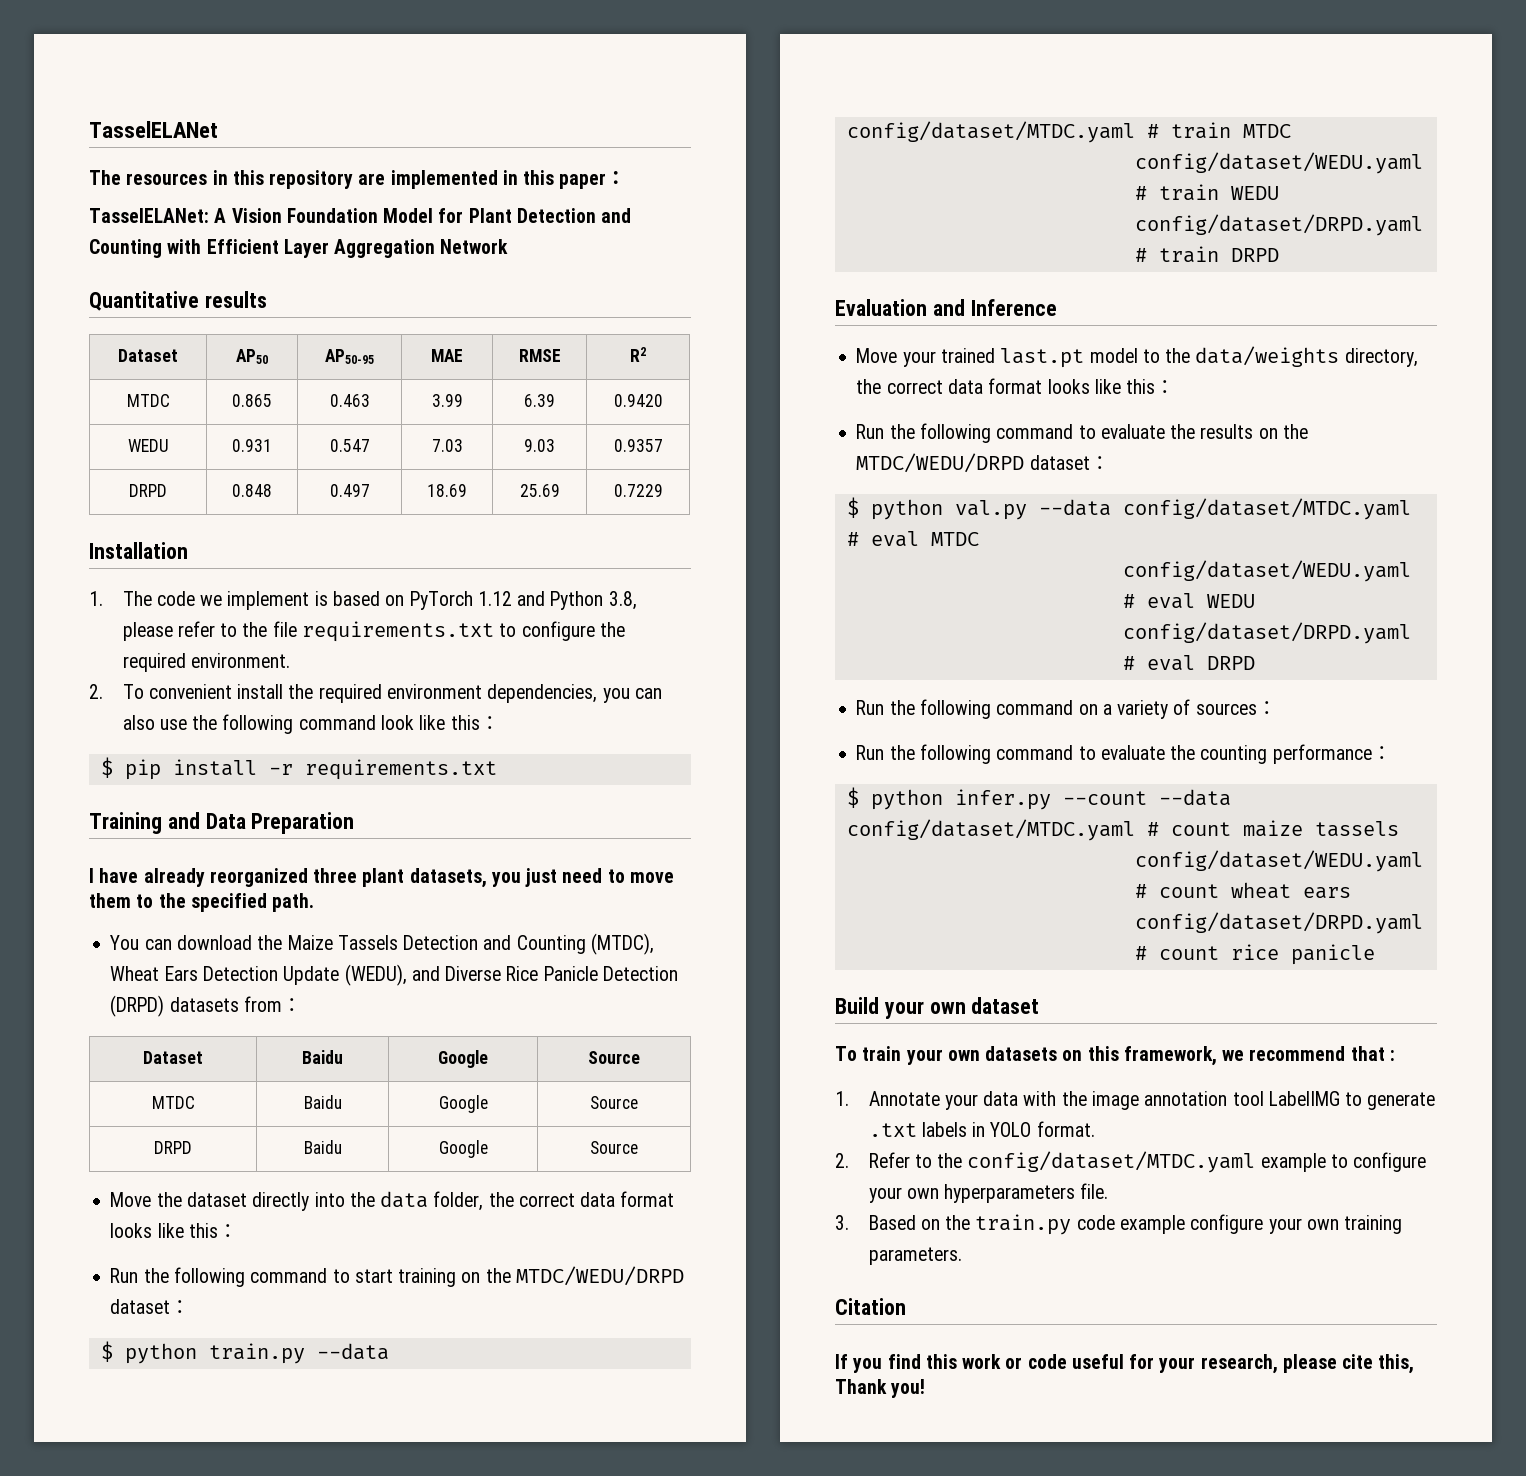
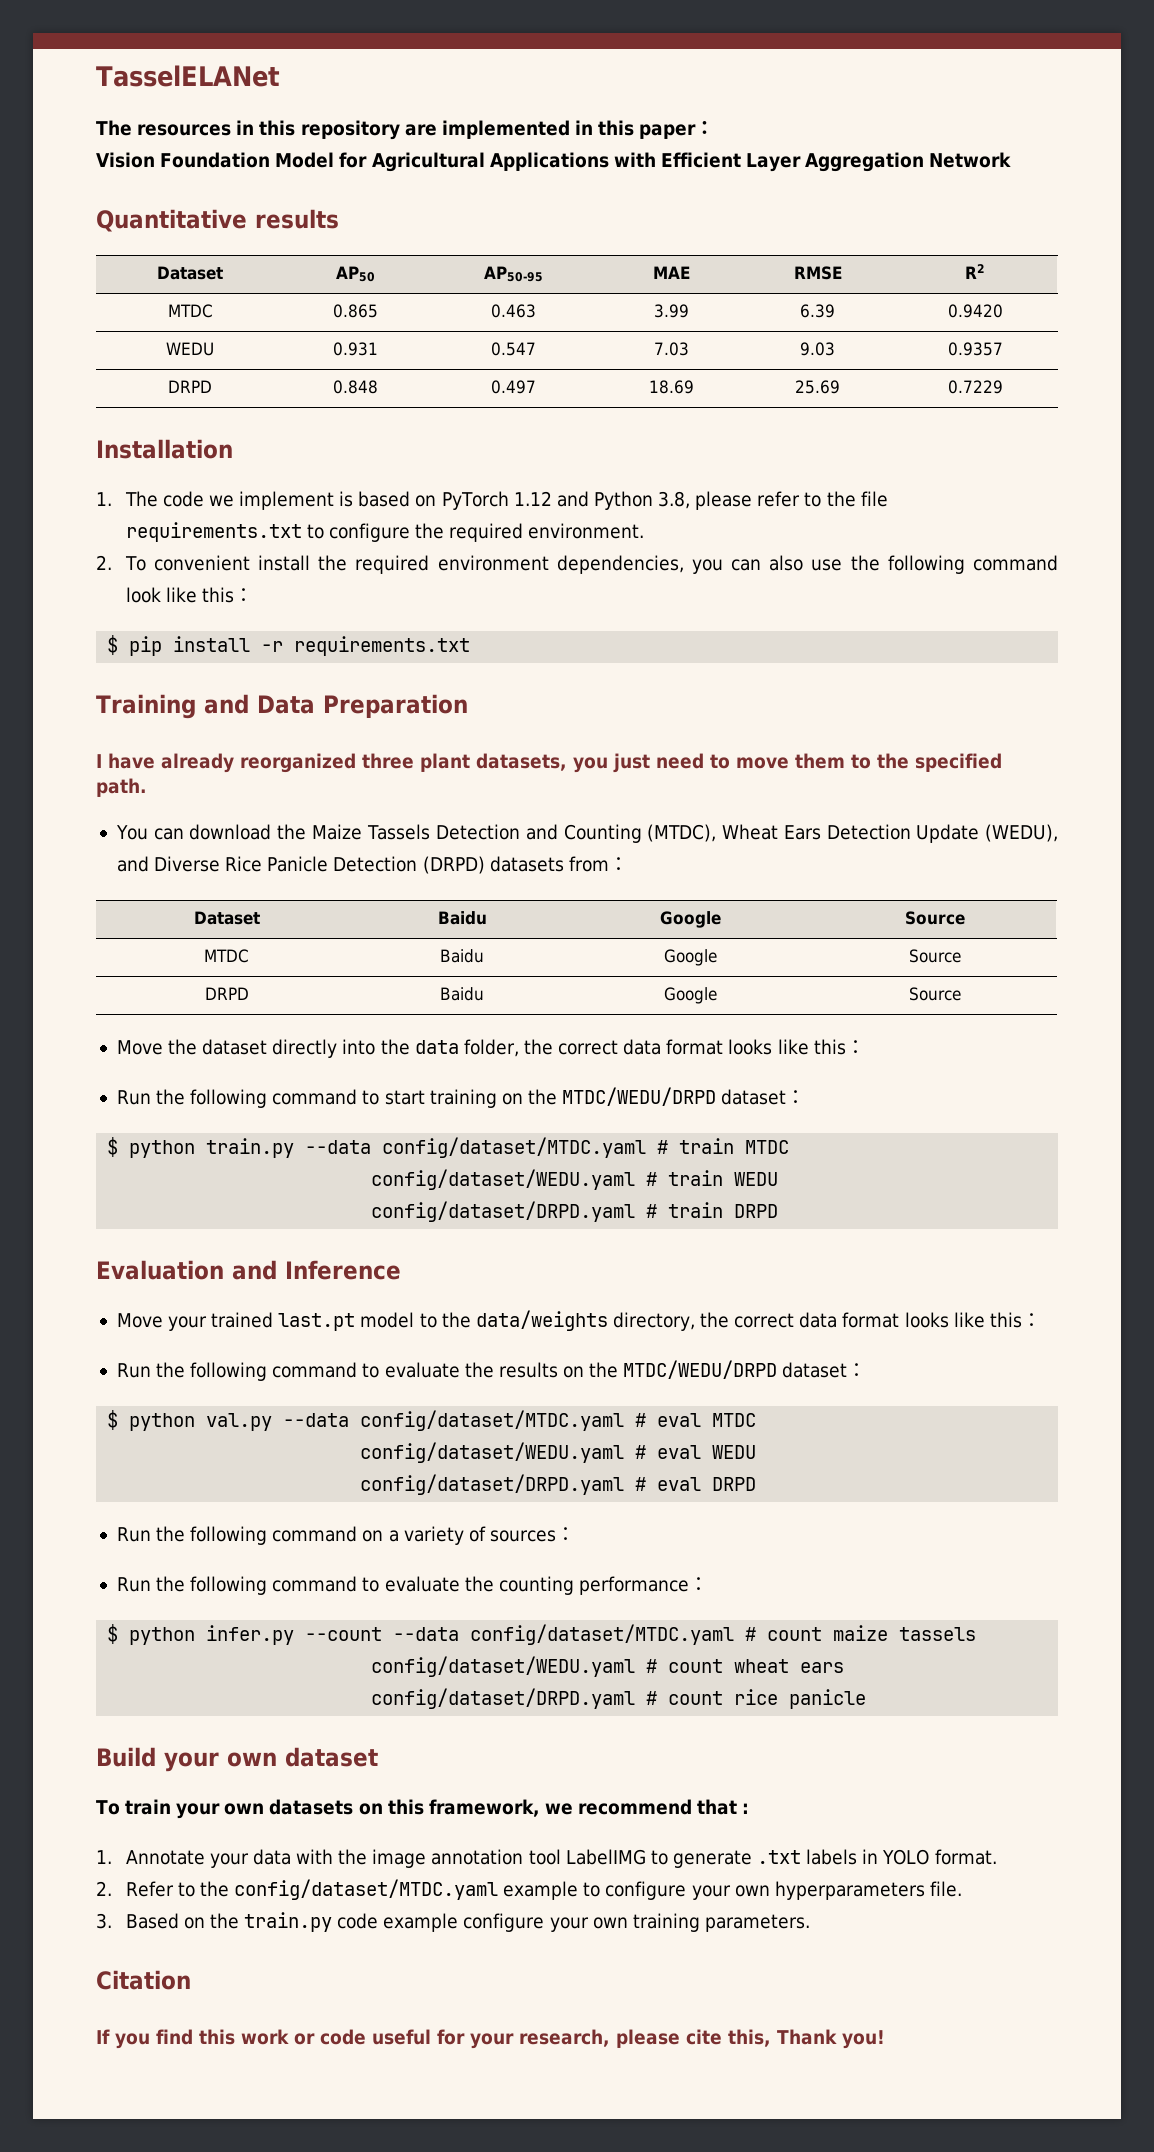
[89,208,227,223] TasselELANet: A -> (715, 128) none
[468,208,632,223] [89,239,162,258] Plant Detection and Counting -> [371,152,609,172] Agricultural Applications

